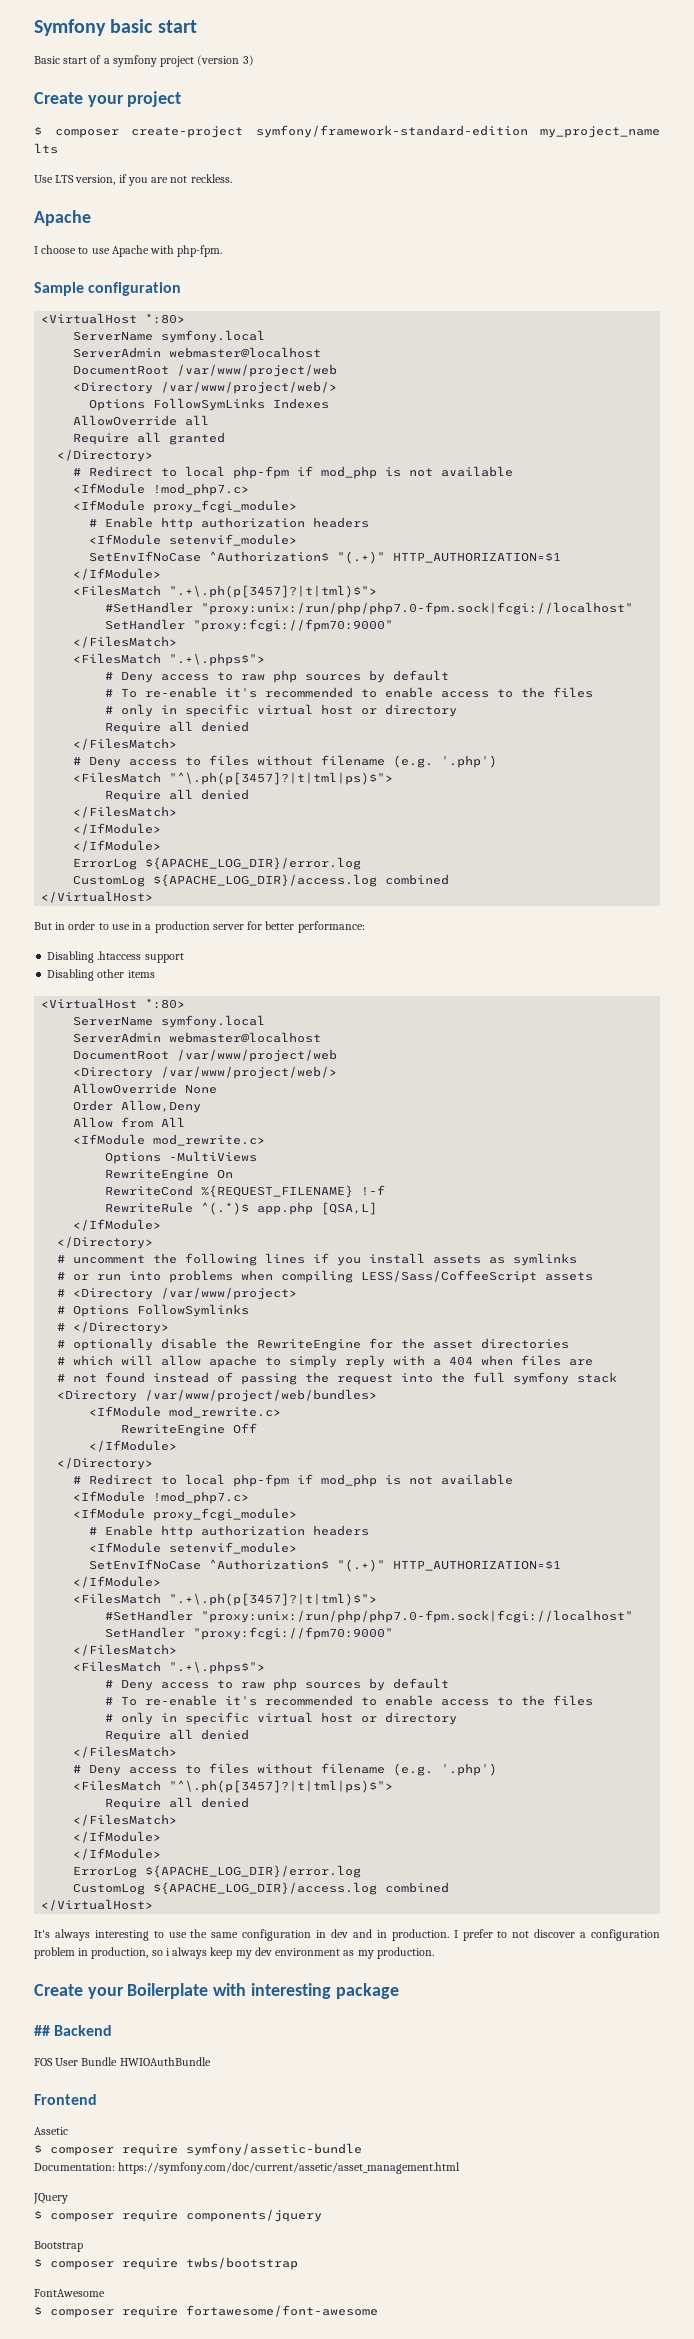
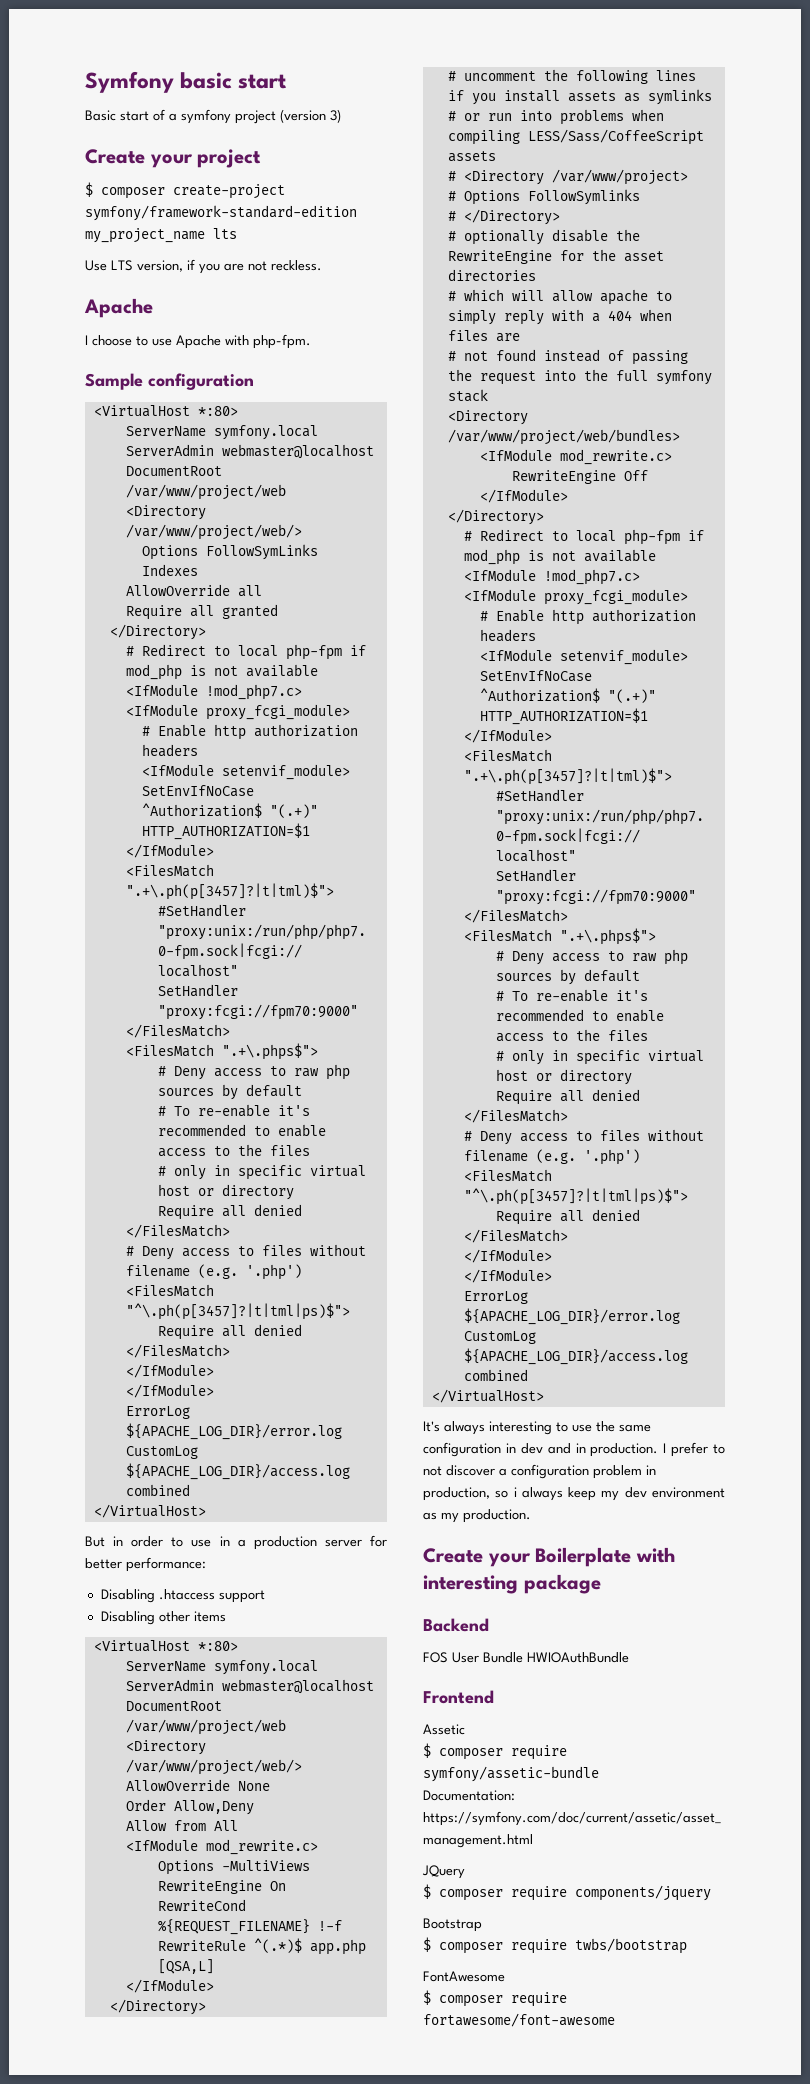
[34,2025,50,2036] ## -> (601, 1584) none

